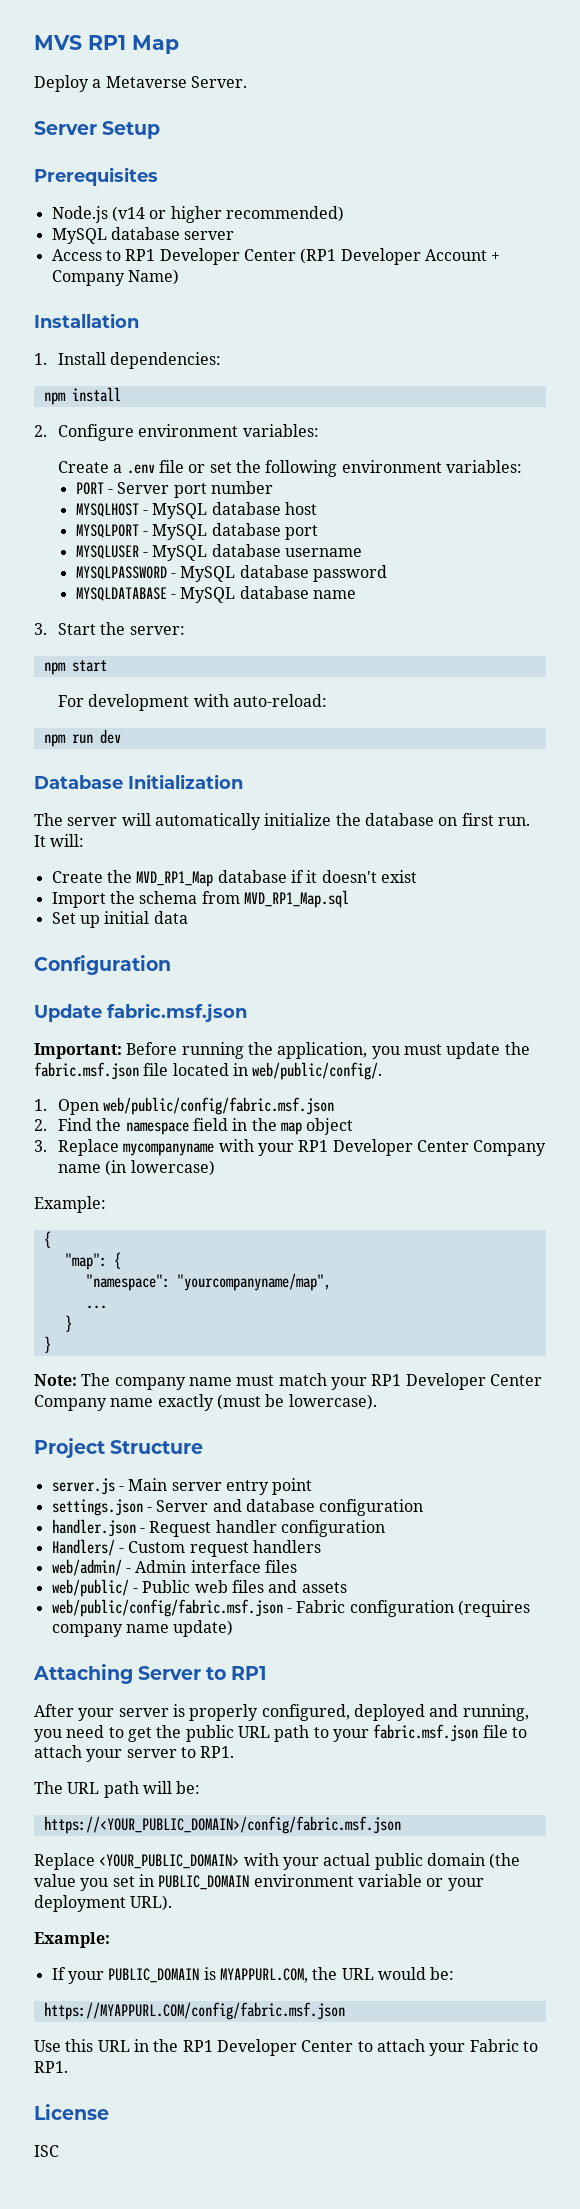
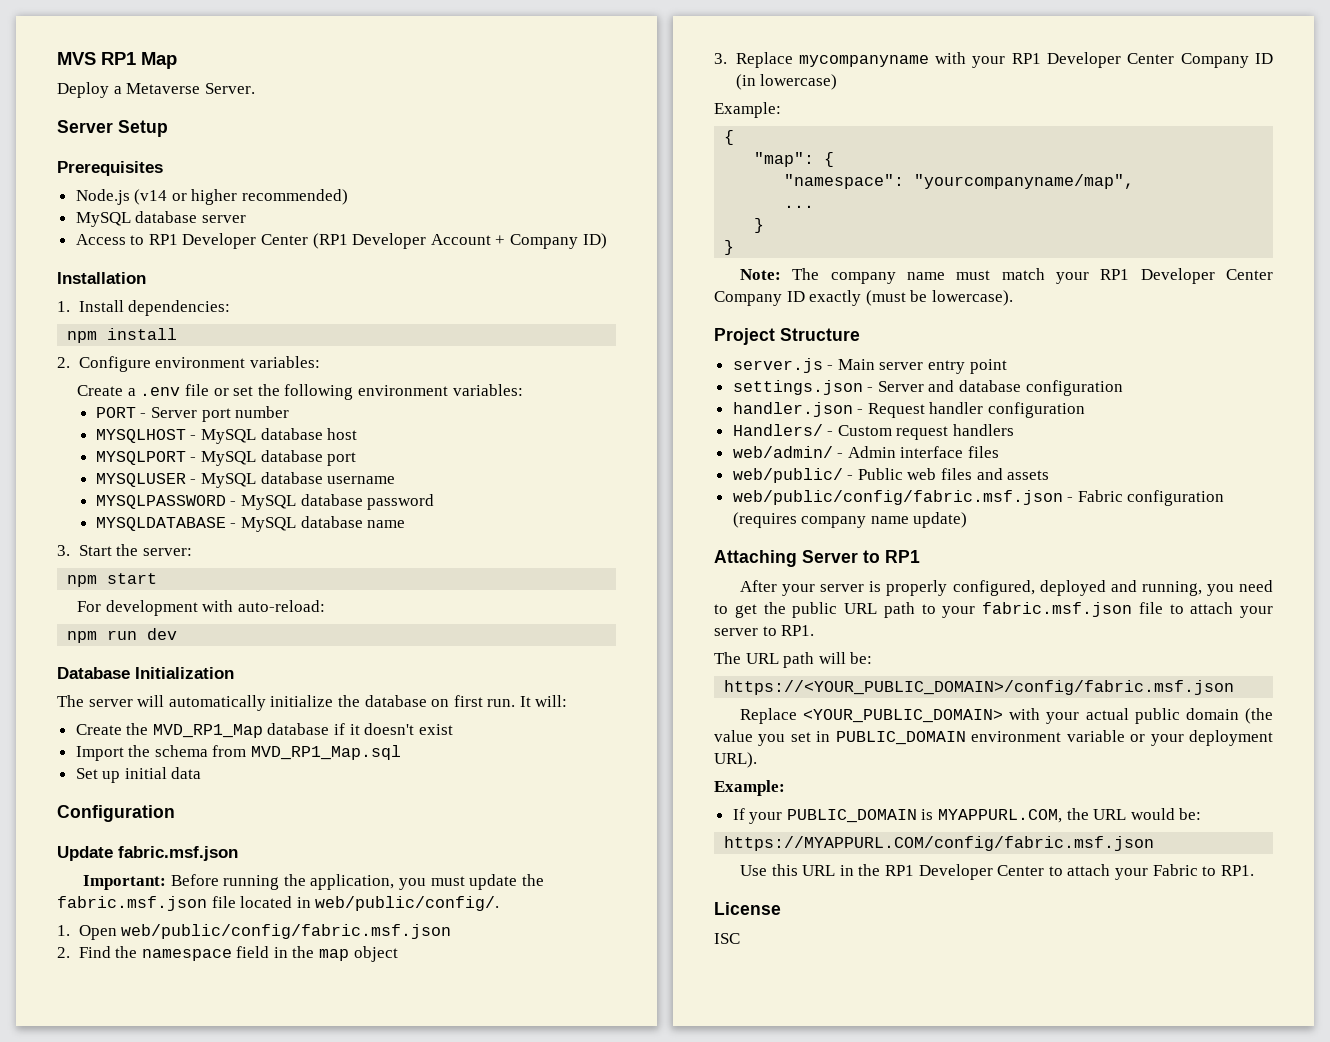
[127,269,179,285] Name) -> [582,233,607,249] ID)
[57,1164,101,1173] name -> [1255,53,1273,64] ID
[110,1398,154,1407] name -> [786,291,805,302] ID

